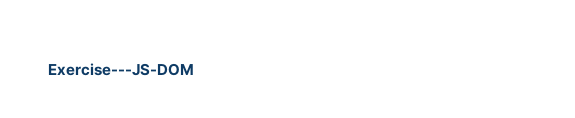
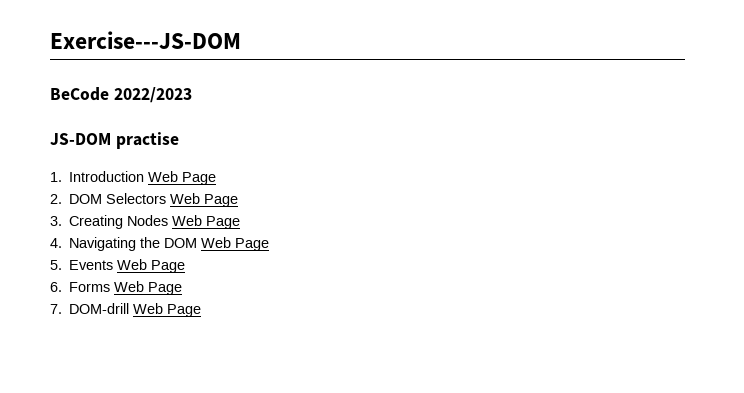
(194, 69) none -> [50,87,192,103] [50,132,179,149] [50,171,217,185] [50,193,239,207] [50,215,241,229] [50,237,270,251] [50,259,186,273] [50,281,183,295] [50,303,202,317] // BeCode 2022/2023 // JS-DOM practise // 1. Introduction Web Page // 2. DOM Selectors Web Page // 3. Creating Nodes Web Page // 4. Navigating the DOM Web Page // 5. Events Web Page // 6. Forms Web Page // 7. DOM-drill Web Page

